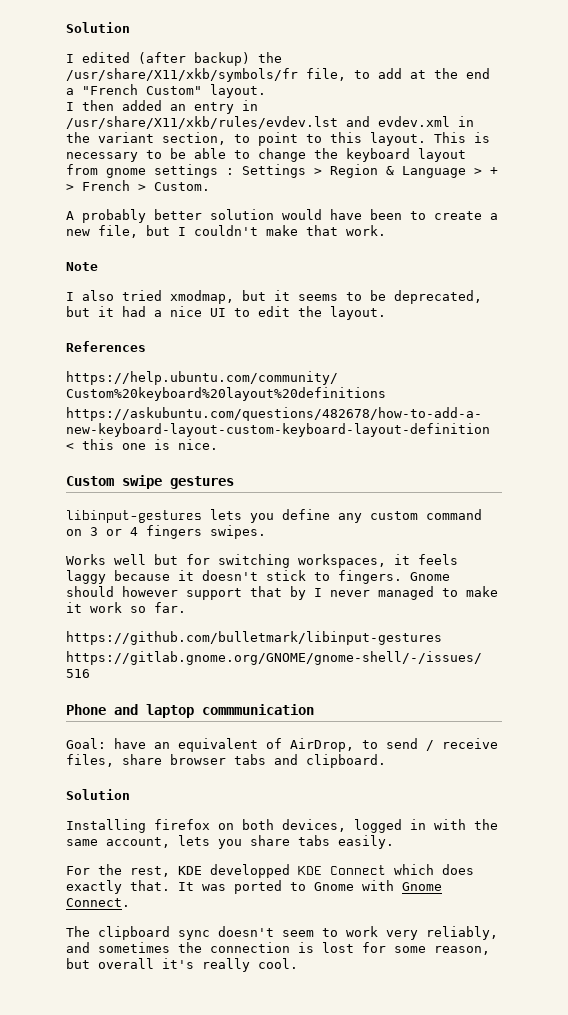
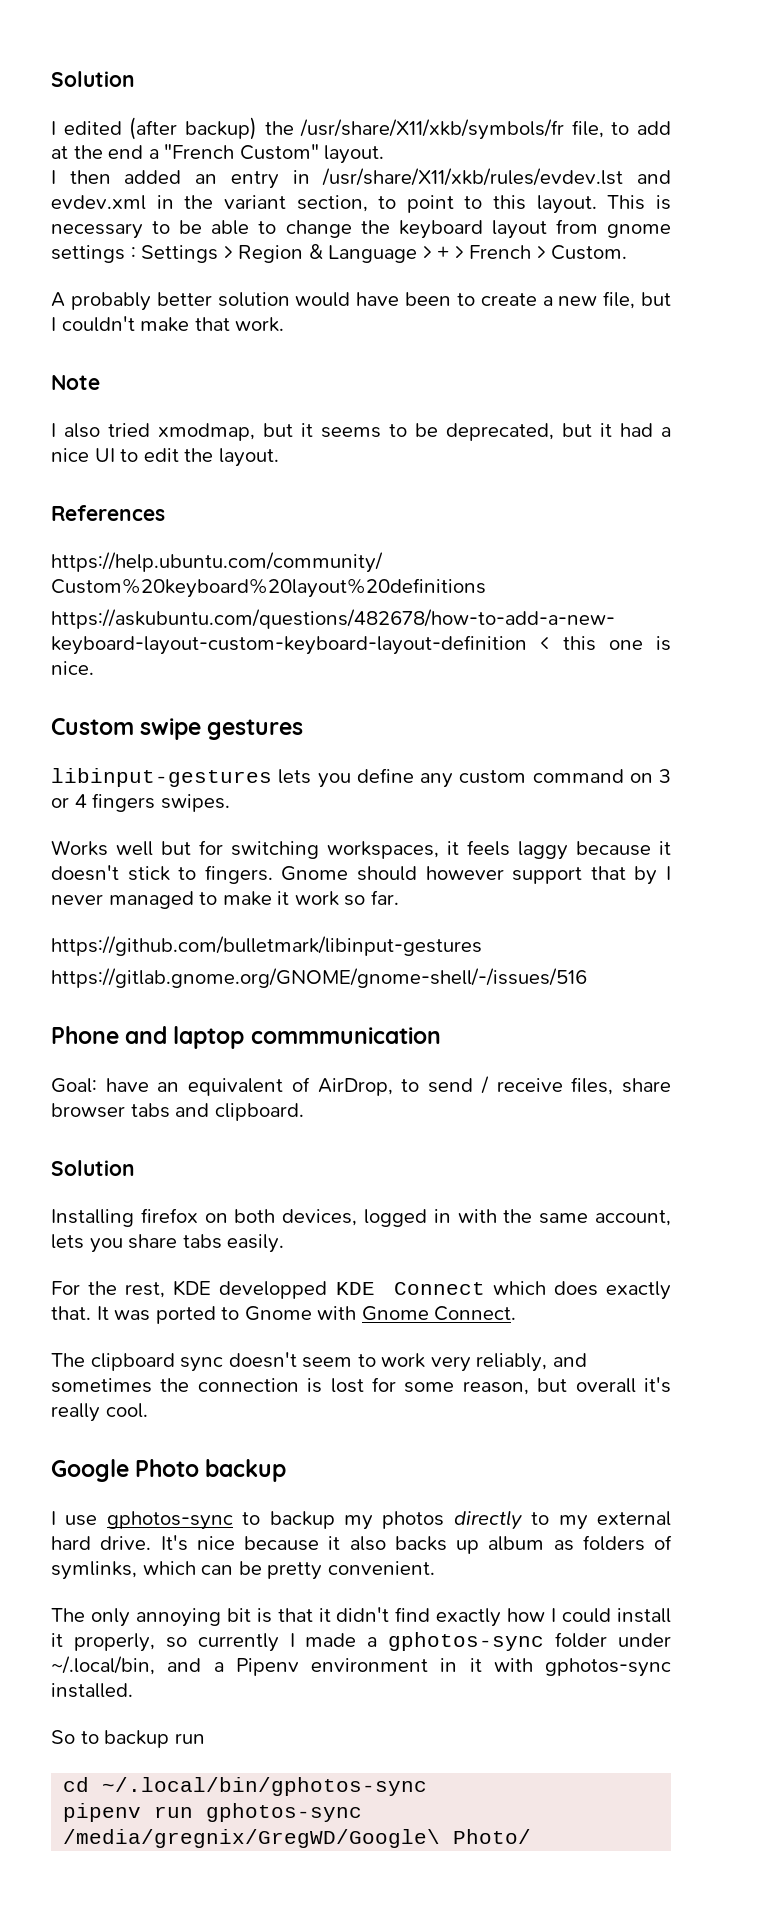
(298, 963) none -> [51,1459,287,1482] [51,1510,671,1530] [51,1535,672,1554] [51,1561,435,1580] [51,1607,671,1627] [51,1632,672,1652] [51,1656,671,1677] [51,1683,133,1698] [51,1730,205,1748] [63,1777,428,1796] [63,1803,363,1822] [63,1829,532,1848] // Google Photo backup // I use gphotos-sync to backup my photos directly to my external hard drive. It's nice because it also backs up album as folders of symlinks, which can be pretty convenient. // The only annoying bit is that it didn't find exactly how I could install it properly, so currently I made a gphotos-sync folder under ~/.local/bin, and a Pipenv environment in it with gphotos-sync installed. // So to backup run // cd ~/.local/bin/gphotos-sync // pipenv run gphotos-sync /media/gregnix/GregWD/Google\ Photo/

